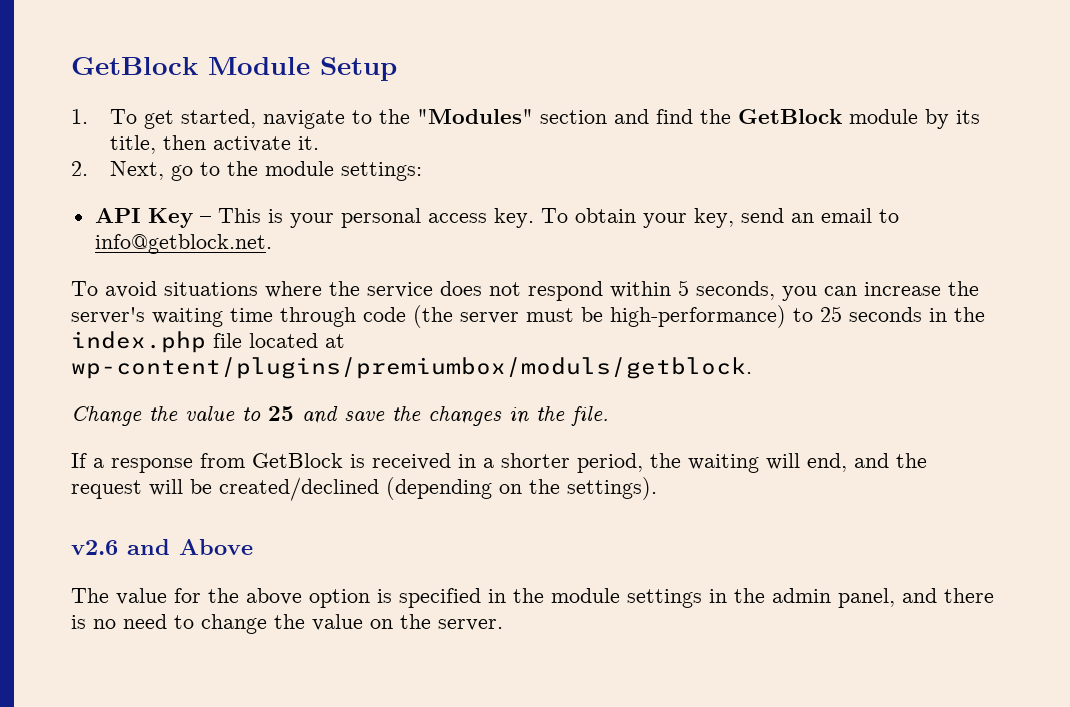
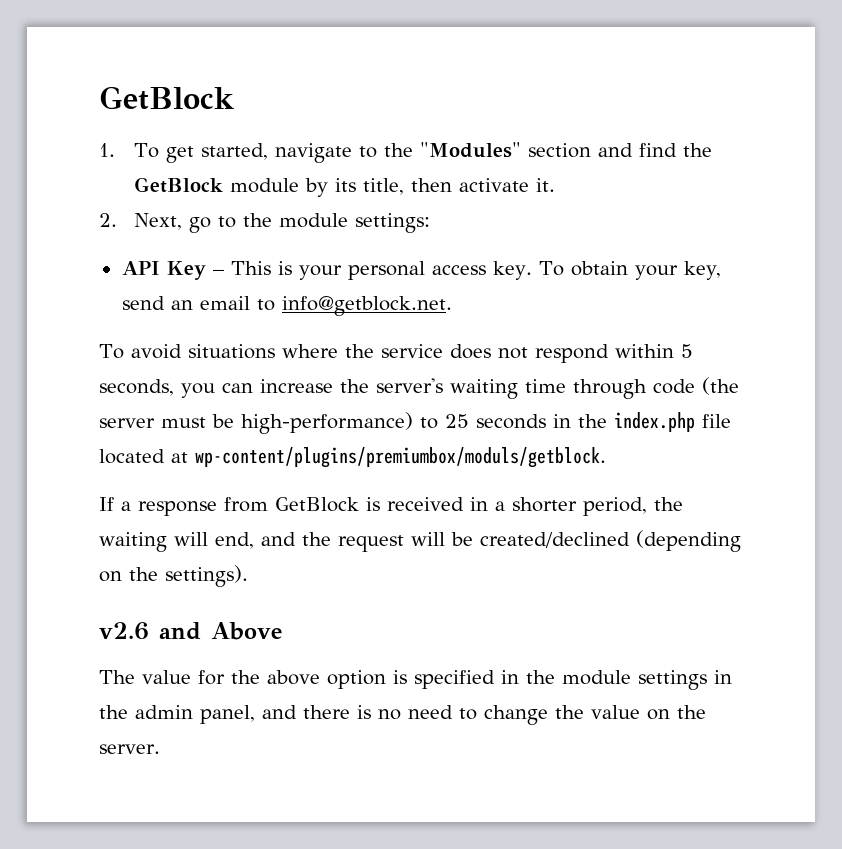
[71,57,397,81] GetBlock Module Setup -> [99,86,234,110] GetBlock
[71,406,609,426] // Change the value to 25 and save the changes in the file. -> (606, 457) none

